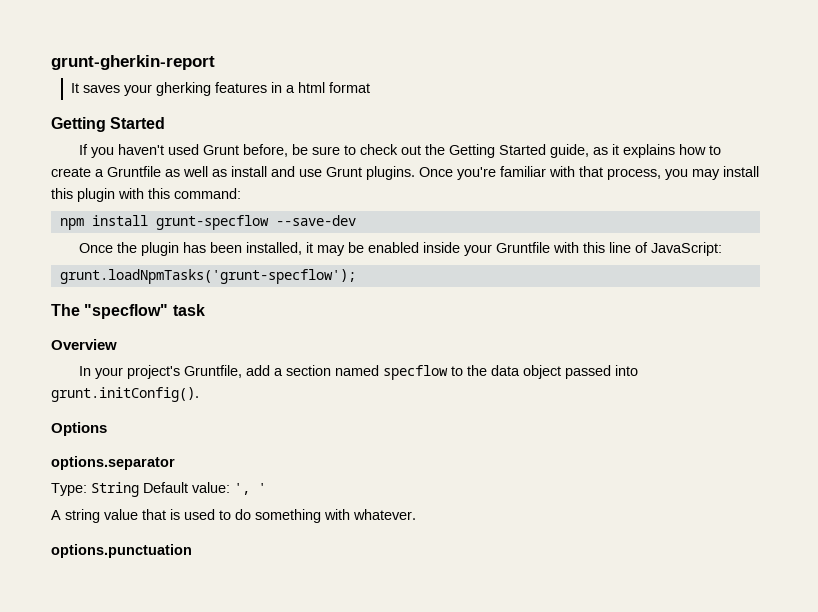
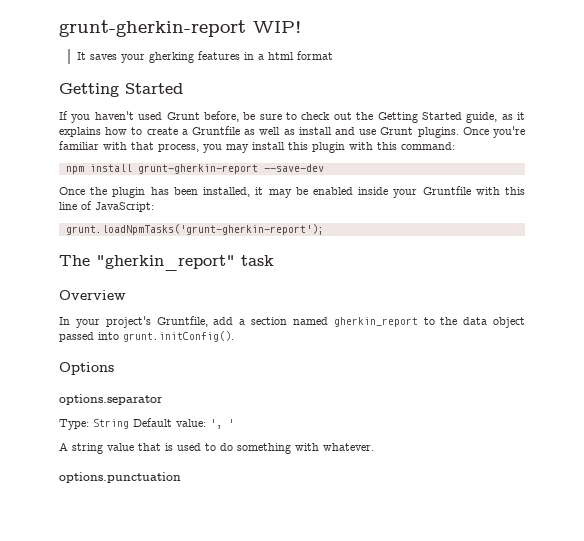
[51,55,215,70] grunt-gherkin-report -> [59,20,302,37] grunt-gherkin-report WIP!
[155,215,269,230] grunt-specflow -> [137,164,258,174] grunt-gherkin-report
[59,269,356,284] grunt.loadNpmTasks('grunt-specflow'); -> [65,224,324,235] grunt.loadNpmTasks('grunt-gherkin-report');
[84,304,169,319] "specflow" -> [96,255,235,271] "gherkin_report"
[383,365,449,380] specflow -> [333,317,418,327] gherkin_report

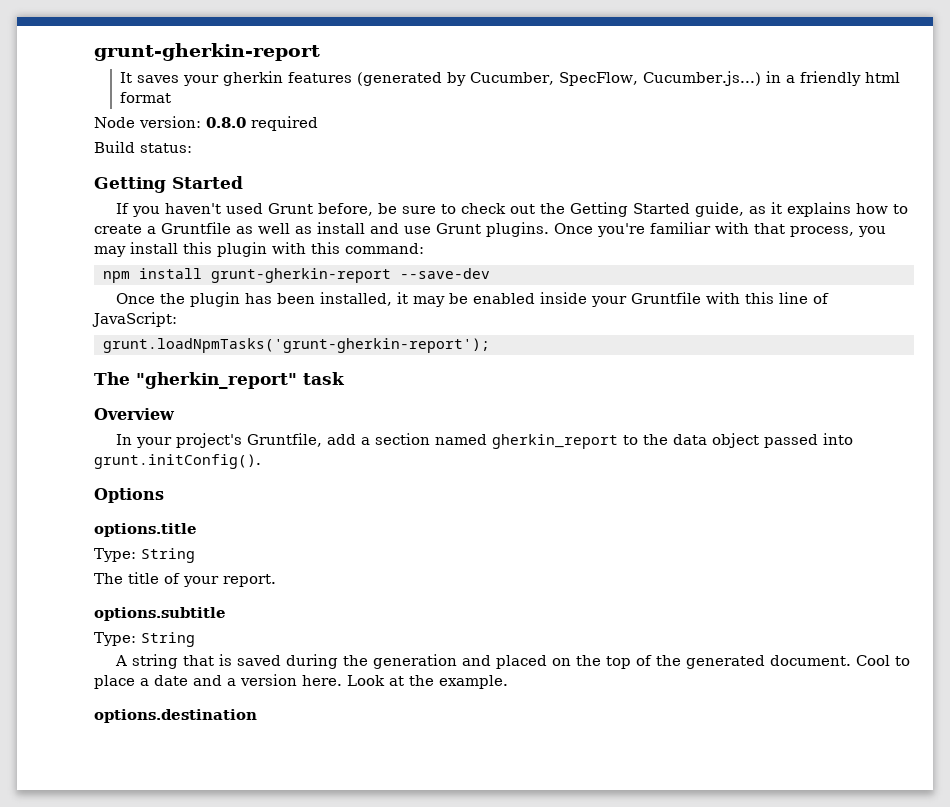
[59,20,302,37] grunt-gherkin-report WIP! -> [94,43,320,61] grunt-gherkin-report
[148,51,240,63] gherking features -> [222,71,761,86] gherkin features (generated by Cucumber, SpecFlow, Cucumber.js...)
(264, 57) none -> [799,71,861,86] friendly
(333, 55) none -> [94,116,318,131] [94,141,192,153] // Node version: 0.8.0 required // Build status:
[59,394,163,405] [59,418,234,430] options.separator // Type: String Default value: ', ' -> [94,523,197,537] [94,548,195,563] [94,572,276,587] [94,607,226,621] [94,632,195,647] options.title // Type: String // The title of your report. // options.subtitle // Type: String
[107,443,134,451] value -> (178, 661) none
[177,443,374,454] [59,472,181,483] used to do something with whatever. // options.punctuation -> [236,654,910,669] [94,674,508,689] [94,709,257,723] saved during the generation and placed on the top of the generated document. Cool to place a date and a version here. Look at the example. // options.destination

